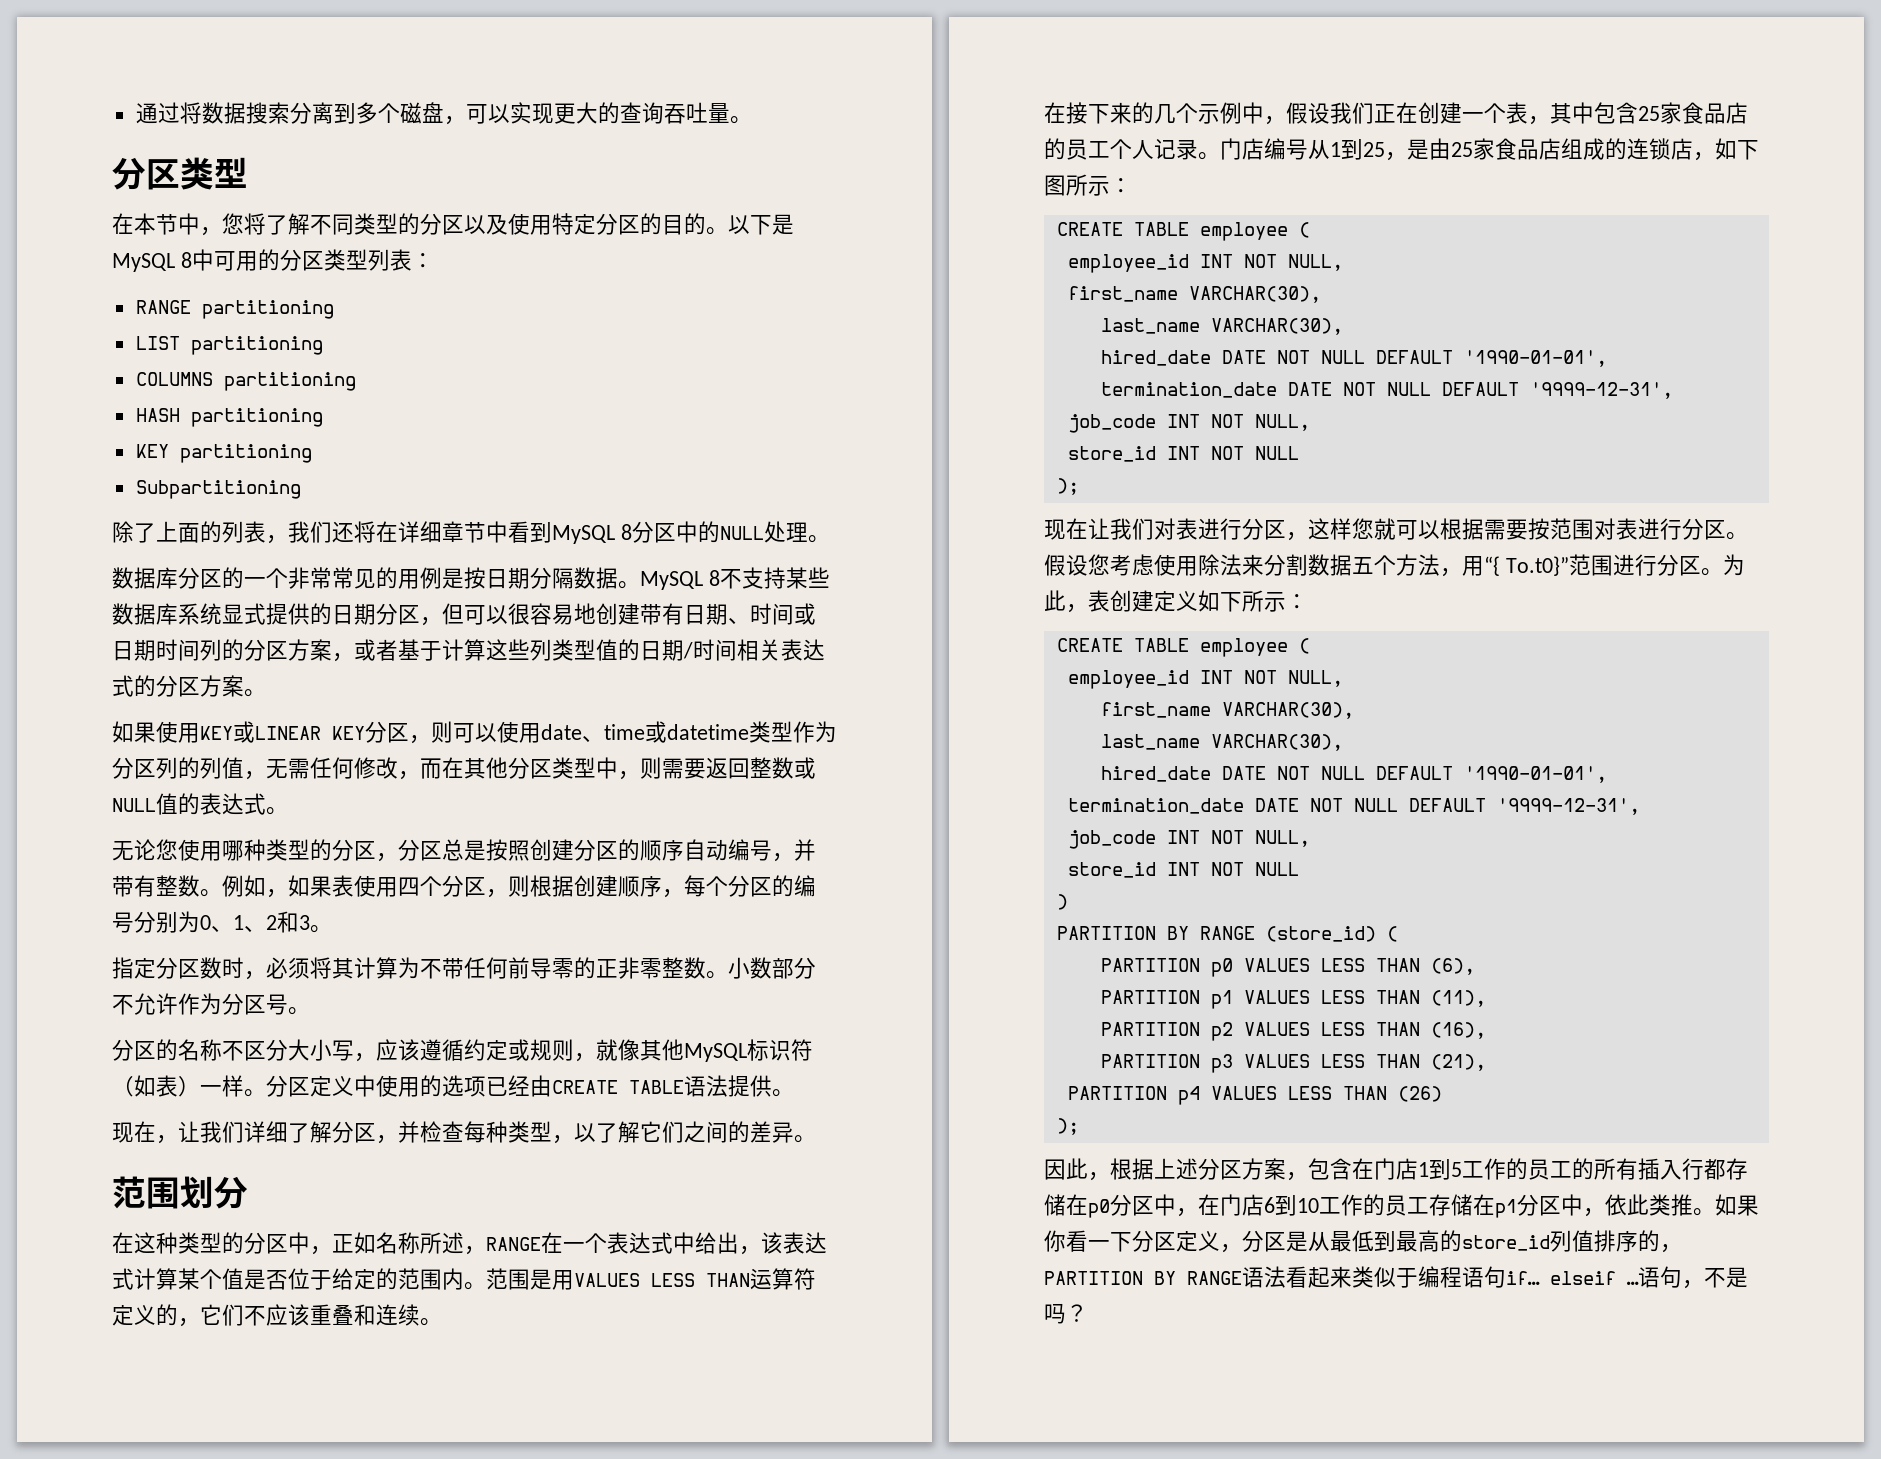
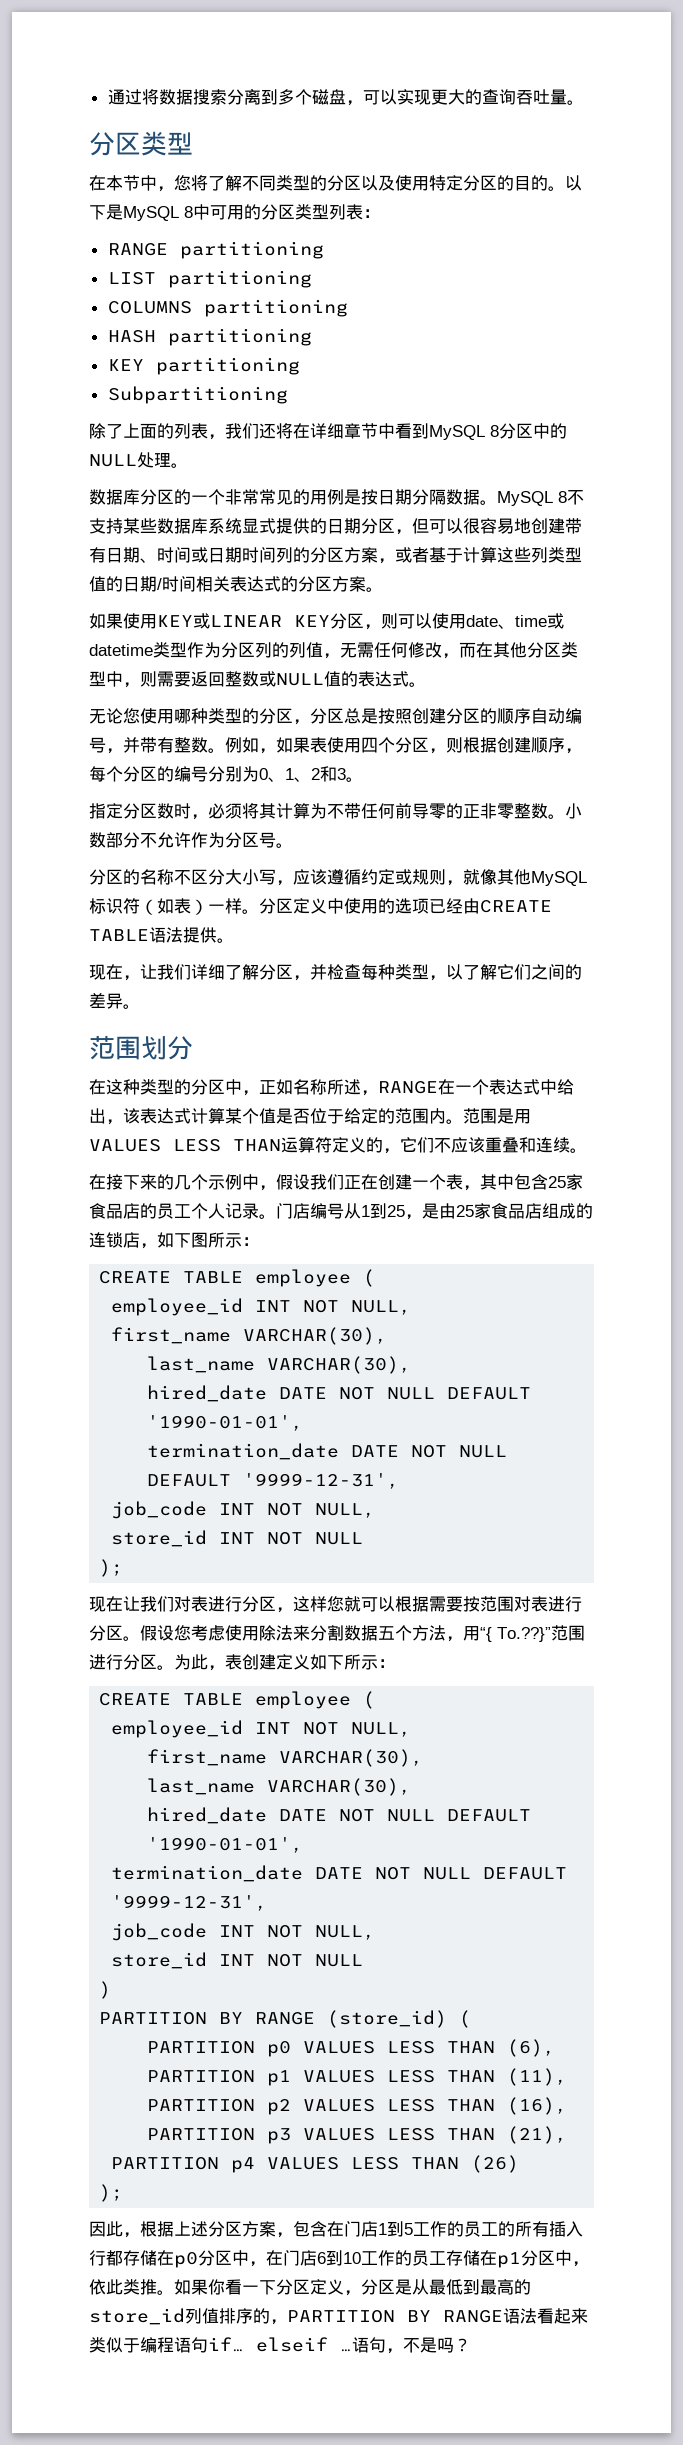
[1505,556,1569,576] To.t0}” -> [497,1627,551,1642] To.??}”

